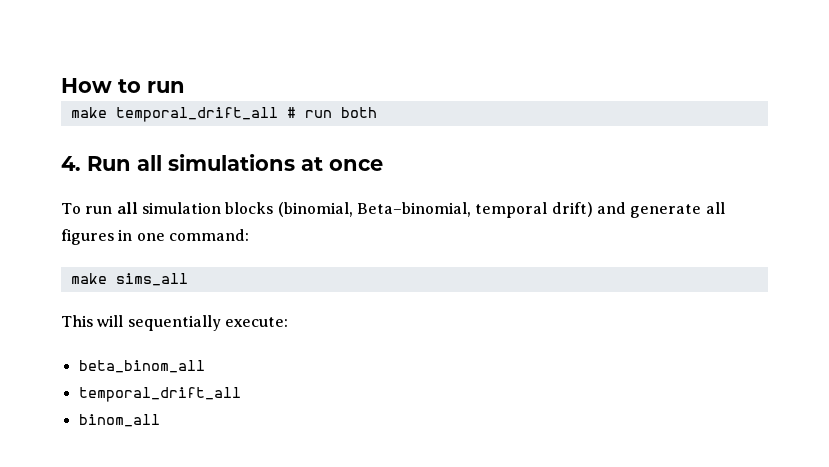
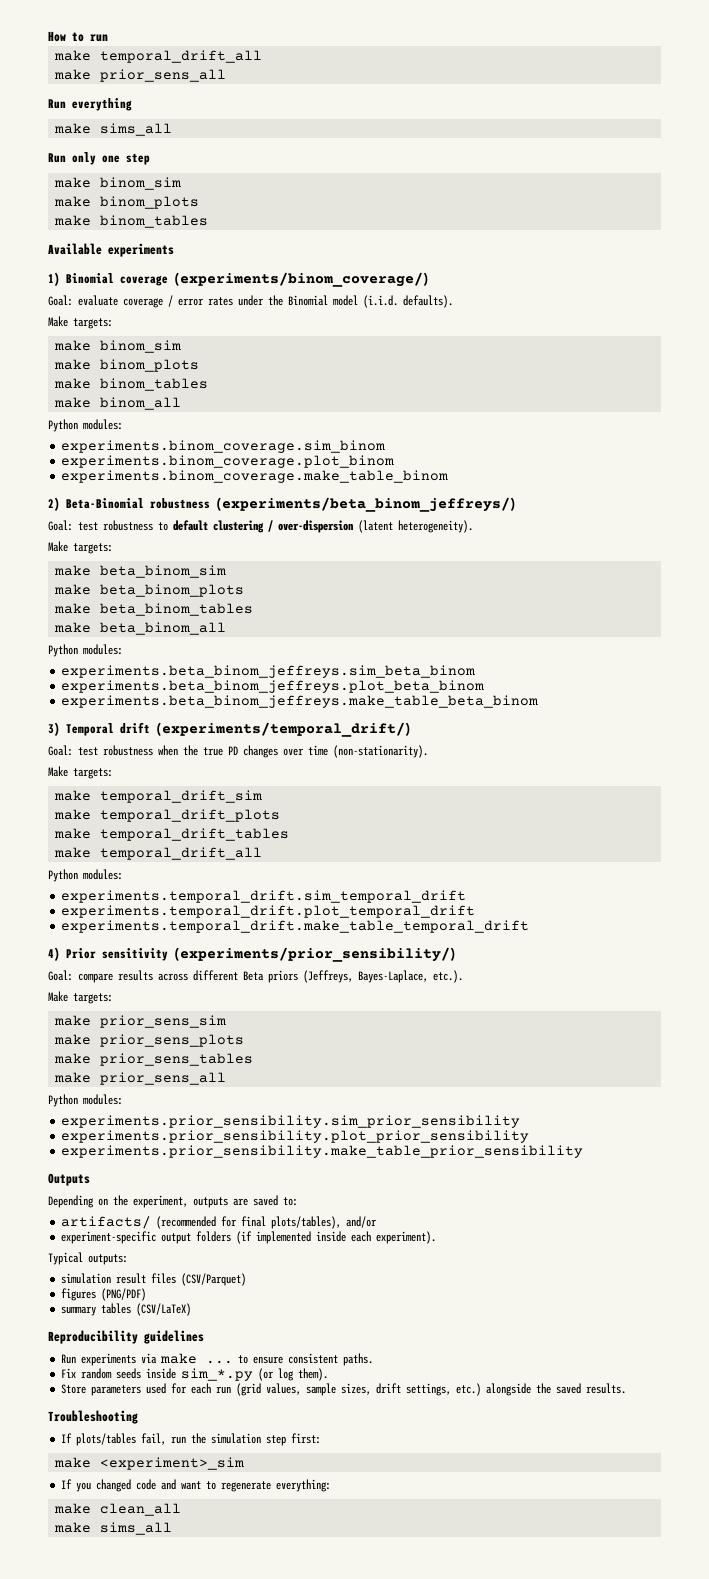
[286,107,377,118] [61,154,383,171] [61,202,725,218] [61,229,249,245] [70,273,188,286] [61,315,288,331] [78,360,205,373] [78,387,241,402] [78,414,160,427] # run both // 4. Run all simulations at once // To run all simulation blocks (binomial, Beta–binomial, temporal drift) and generate all figures in one command: // make sims_all // This will sequentially execute: // beta_binom_all // temporal_drift_all // binom_all -> [54,69,227,82] [48,98,132,111] [54,123,173,136] [48,152,150,165] [54,177,182,190] [54,196,200,209] [54,215,209,228] [48,243,174,257] [48,272,429,287] [48,295,453,308] [48,316,113,329] [54,340,182,353] [54,359,200,372] [54,378,209,391] [54,397,182,410] [48,419,123,432] [61,440,386,453] [61,455,395,468] [61,470,449,483] [48,497,516,512] [48,520,473,533] [48,541,113,554] [54,565,227,578] [54,584,245,597] [54,603,254,616] [54,622,227,635] [48,644,123,657] [61,665,476,678] [61,680,485,693] [61,695,539,708] [48,722,411,737] [48,745,428,758] [48,766,113,779] [54,790,263,803] [54,809,281,822] [54,828,290,841] [54,847,263,860] [48,869,123,882] [61,890,467,903] [61,905,476,918] [61,920,530,933] [48,947,456,962] [48,970,463,983] [48,991,113,1004] [54,1015,227,1028] [54,1034,245,1047] [54,1053,254,1066] [54,1072,227,1085] [48,1094,123,1107] [61,1115,521,1128] [61,1130,530,1143] [61,1145,584,1158] [48,1173,90,1186] [48,1195,298,1208] [61,1216,378,1229] [61,1231,437,1244] [48,1252,128,1265] [61,1273,247,1286] [61,1288,147,1301] [61,1303,192,1316] [48,1330,204,1344] [61,1353,374,1366] [61,1368,329,1381] [61,1383,627,1396] [48,1410,138,1424] [61,1433,322,1446] [54,1457,245,1470] [61,1479,332,1492] [54,1503,182,1516] [54,1522,173,1535] // make prior_sens_all // Run everything // make sims_all // Run only one step // make binom_sim // make binom_plots // make binom_tables // Available experiments // 1) Binomial coverage (experiments/binom_coverage/) // Goal: evaluate coverage / error rates under the Binomial model (i.i.d. defaults). // Make targets: // make binom_sim // make binom_plots // make binom_tables // make binom_all // Python modules: // experiments.binom_coverage.sim_binom // experiments.binom_coverage.plot_binom // experiments.binom_coverage.make_table_binom // 2) Beta-Binomial robustness (experiments/beta_binom_jeffreys/) // Goal: test robustness to default clustering / over-dispersion (latent heterogeneity). // Make targets: // make beta_binom_sim // make beta_binom_plots // make beta_binom_tables // make beta_binom_all // Python modules: // experiments.beta_binom_jeffreys.sim_beta_binom // experiments.beta_binom_jeffreys.plot_beta_binom // experiments.beta_binom_jeffreys.make_table_beta_binom // 3) Temporal drift (experiments/temporal_drift/) // Goal: test robustness when the true PD changes over time (non-stationarity). // Make targets: // make temporal_drift_sim // make temporal_drift_plots // make temporal_drift_tables // make temporal_drift_all // Python modules: // experiments.temporal_drift.sim_temporal_drift // experiments.temporal_drift.plot_temporal_drift // experiments.temporal_drift.make_table_temporal_drift // 4) Prior sensitivity (experiments/prior_sensibility/) // Goal: compare results across different Beta priors (Jeffreys, Bayes-Laplace, etc.). // Make targets: // make prior_sens_sim // make prior_sens_plots // make prior_sens_tables // make prior_sens_all // Python modules: // experiments.prior_sensibility.sim_prior_sensibility // experiments.prior_sensibility.plot_prior_sensibility // experiments.prior_sensibility.make_table_prior_sensibility // Outputs // Depending on the experiment, outputs are saved to: // artifacts/ (recommended for final plots/tables), and/or // experiment-specific output folders (if implemented inside each experiment). // Typical outputs: // simulation result files (CSV/Parquet) // figures (PNG/PDF) // summary tables (CSV/LaTeX) // Reproducibility guidelines // Run experiments via make ... to ensure consistent paths. // Fix random seeds inside sim_*.py (or log them). // Store parameters used for each run (grid values, sample sizes, drift settings, etc.) alongside the saved results. // Troubleshooting // If plots/tables fail, run the simulation step first: // make <experiment>_sim // If you changed code and want to regenerate everything: // make clean_all // make sims_all

